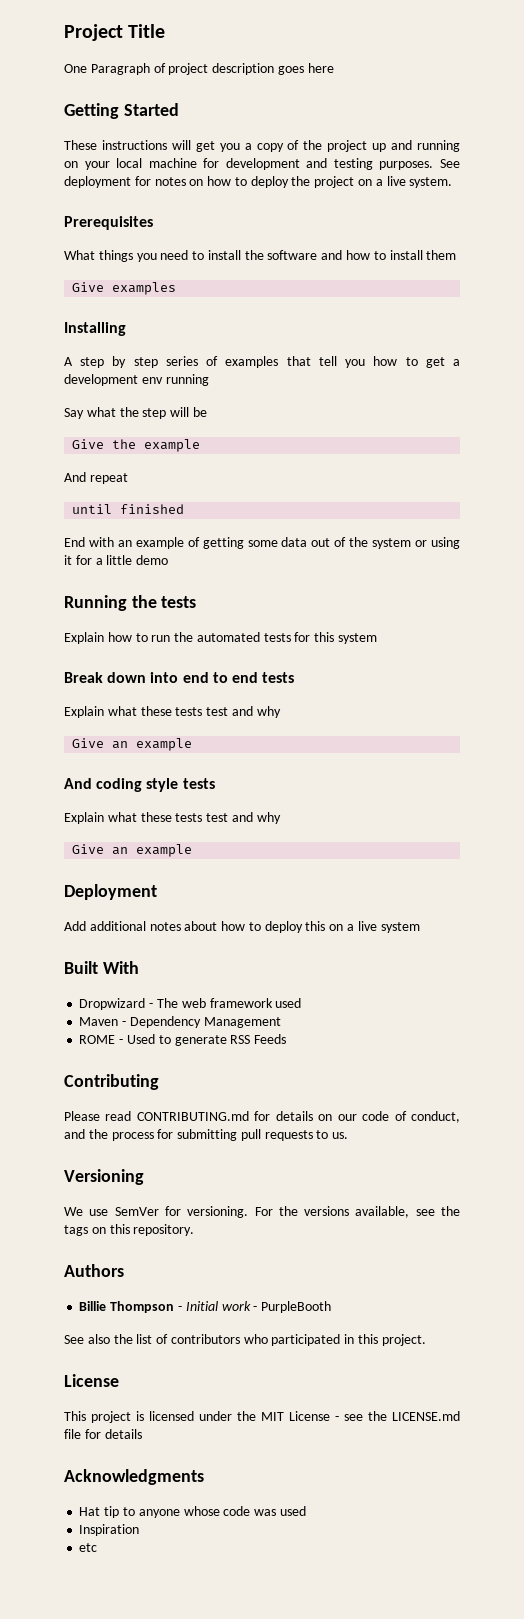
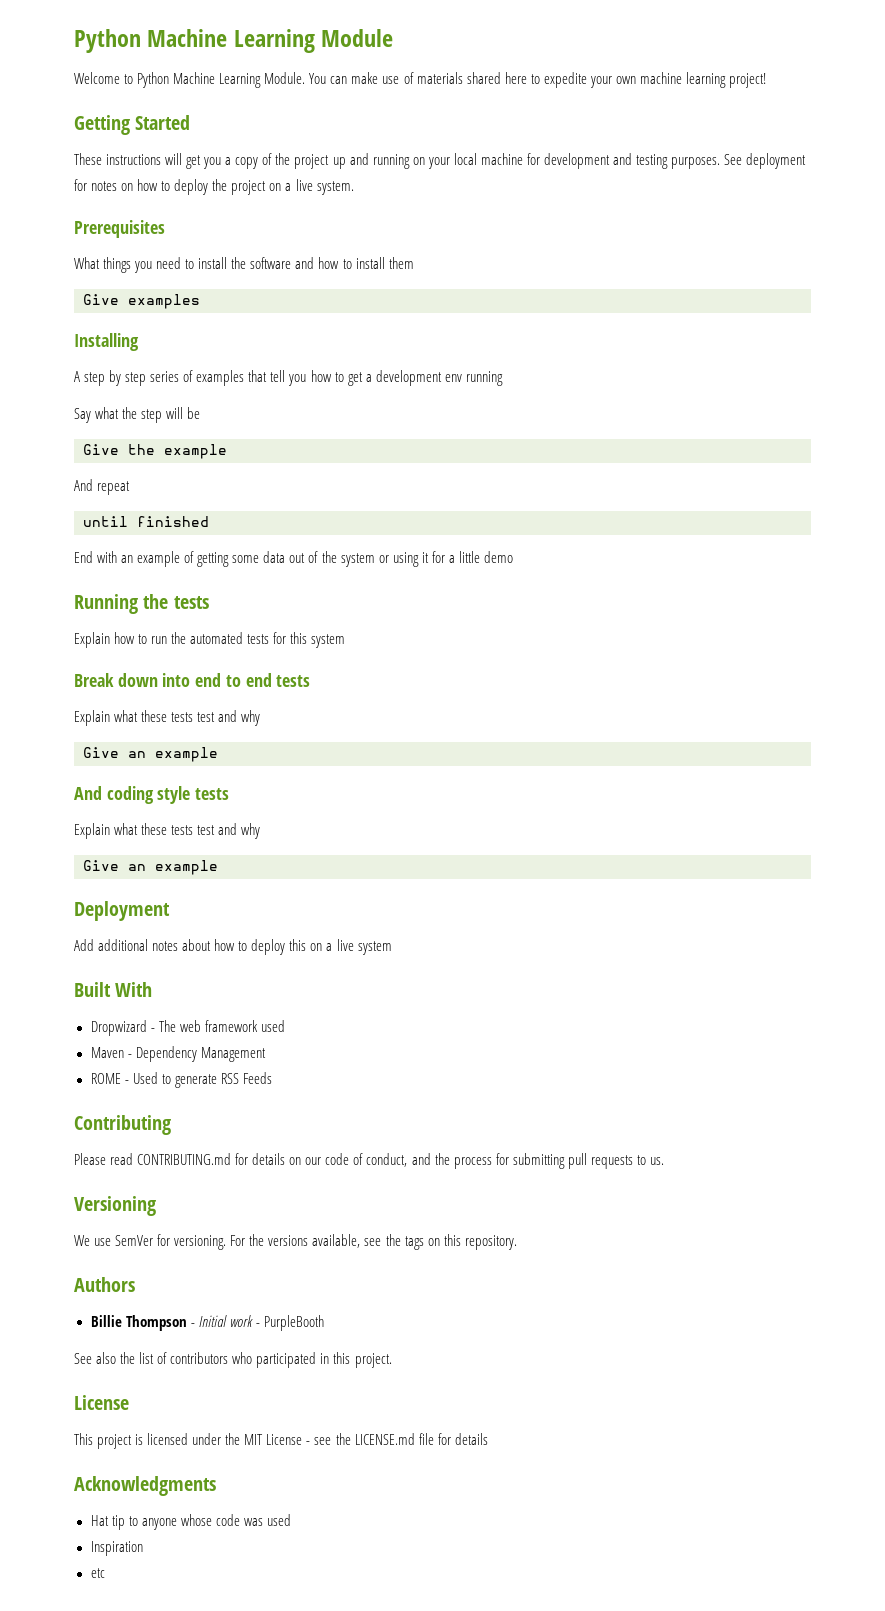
[64,24,166,41] [64,63,334,75] Project Title // One Paragraph of project description goes here -> [74,29,394,53] [74,72,766,88] Python Machine Learning Module // Welcome to Python Machine Learning Module. You can make use of materials shared here to expedite your own machine learning project!

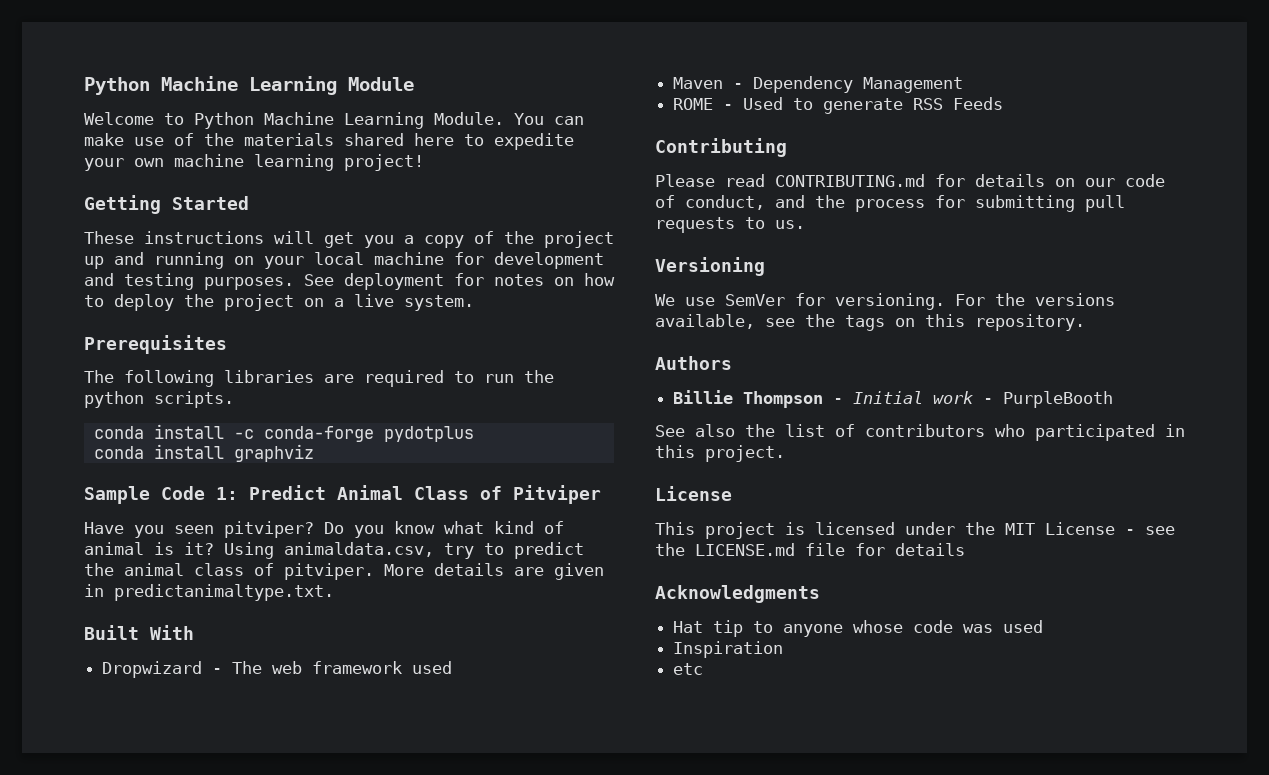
(414, 78) none -> [204,133,234,146] the
[74,257,414,273] [83,294,200,309] [74,333,139,351] [74,370,503,386] [74,407,201,423] [83,444,227,459] [74,479,131,495] [83,516,209,527] [74,551,513,567] [74,594,209,614] [74,632,346,648] [74,673,311,687] [74,710,261,726] [83,747,218,762] [74,786,230,804] [74,823,261,839] [83,860,218,875] [74,901,170,921] [74,939,392,955] What things you need to install the software and how to install them // Give examples // Installing // A step by step series of examples that tell you how to get a development env running // Say what the step will be // Give the example // And repeat // until finished // End with an example of getting some data out of the system or using it for a little demo // Running the tests // Explain how to run the automated tests for this system // Break down into end to end tests // Explain what these tests test and why // Give an example // And coding style tests // Explain what these tests test and why // Give an example // Deployment // Add additional notes about how to deploy this on a live system -> [84,370,554,387] [84,391,234,408] [93,424,474,442] [93,444,314,462] [84,485,601,504] [84,521,564,538] [84,542,584,559] [84,563,604,580] [84,584,334,601] The following libraries are required to run the python scripts. // conda install -c conda-forge pydotplus // conda install graphviz // Sample Code 1: Predict Animal Class of Pitviper // Have you seen pitviper? Do you know what kind of animal is it? Using animaldata.csv, try to predict the animal class of pitviper. More details are given in predictanimaltype.txt.

